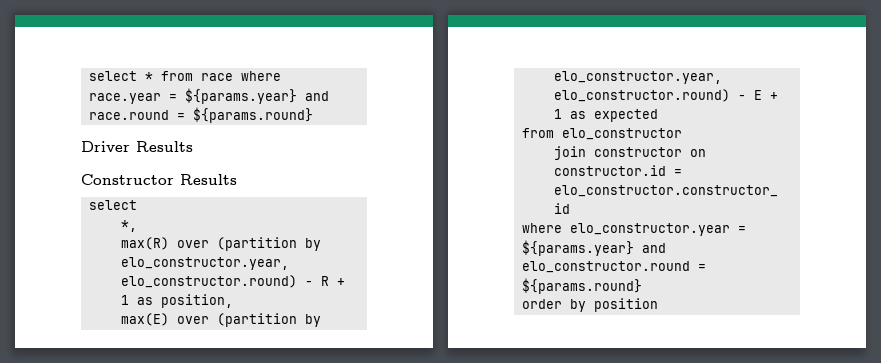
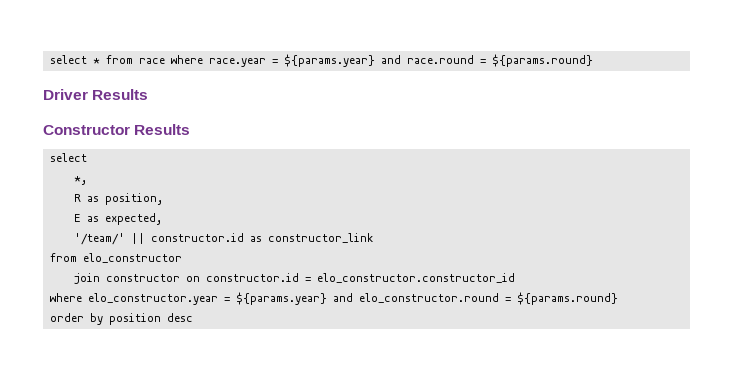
[120,237,321,251] [120,257,289,270] [120,275,345,288] [120,294,233,308] [120,313,321,327] [553,71,722,84] [553,89,778,102] [553,109,658,122] max(R) over (partition by elo_constructor.year, elo_constructor.round) - R + 1 as position, // max(E) over (partition by elo_constructor.year, elo_constructor.round) - E + 1 as expected -> [73,193,163,205] [73,213,162,225] [73,233,373,245] R as position, // E as expected, // '/team/' || constructor.id as constructor_link
(658, 305) none -> [166,313,193,322] desc

